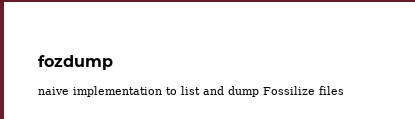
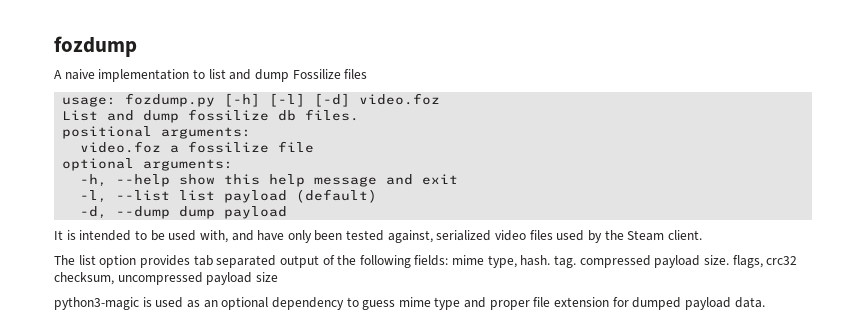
(113, 62) none -> [54,70,62,79] A
(344, 90) none -> [62,93,441,107] [62,109,360,123] [62,126,252,139] [80,141,315,153] [62,158,234,171] [80,174,459,187] [80,189,378,203] [80,206,288,219] [54,230,702,243] [54,255,798,268] [54,272,278,285] [54,297,765,310] // usage: fozdump.py [-h] [-l] [-d] video.foz // List and dump fossilize db files. // positional arguments: // video.foz a fossilize file // optional arguments: // -h, --help show this help message and exit // -l, --list list payload (default) // -d, --dump dump payload // It is intended to be used with, and have only been tested against, serialized video files used by the Steam client. // The list option provides tab separated output of the following fields: mime type, hash. tag. compressed payload size. flags, crc32 checksum, uncompressed payload size // python3-magic is used as an optional dependency to guess mime type and proper file extension for dumped payload data.

